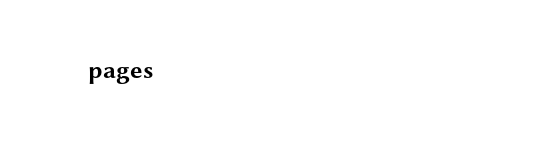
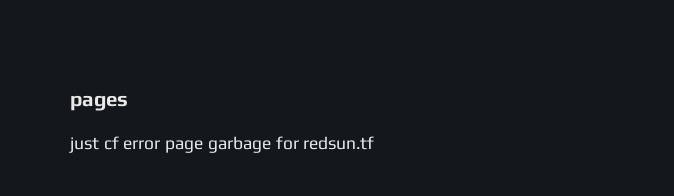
(153, 75) none -> [69,136,375,153] // just cf error page garbage for redsun.tf

